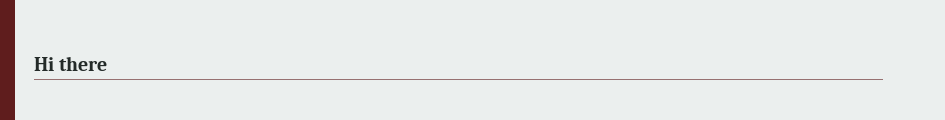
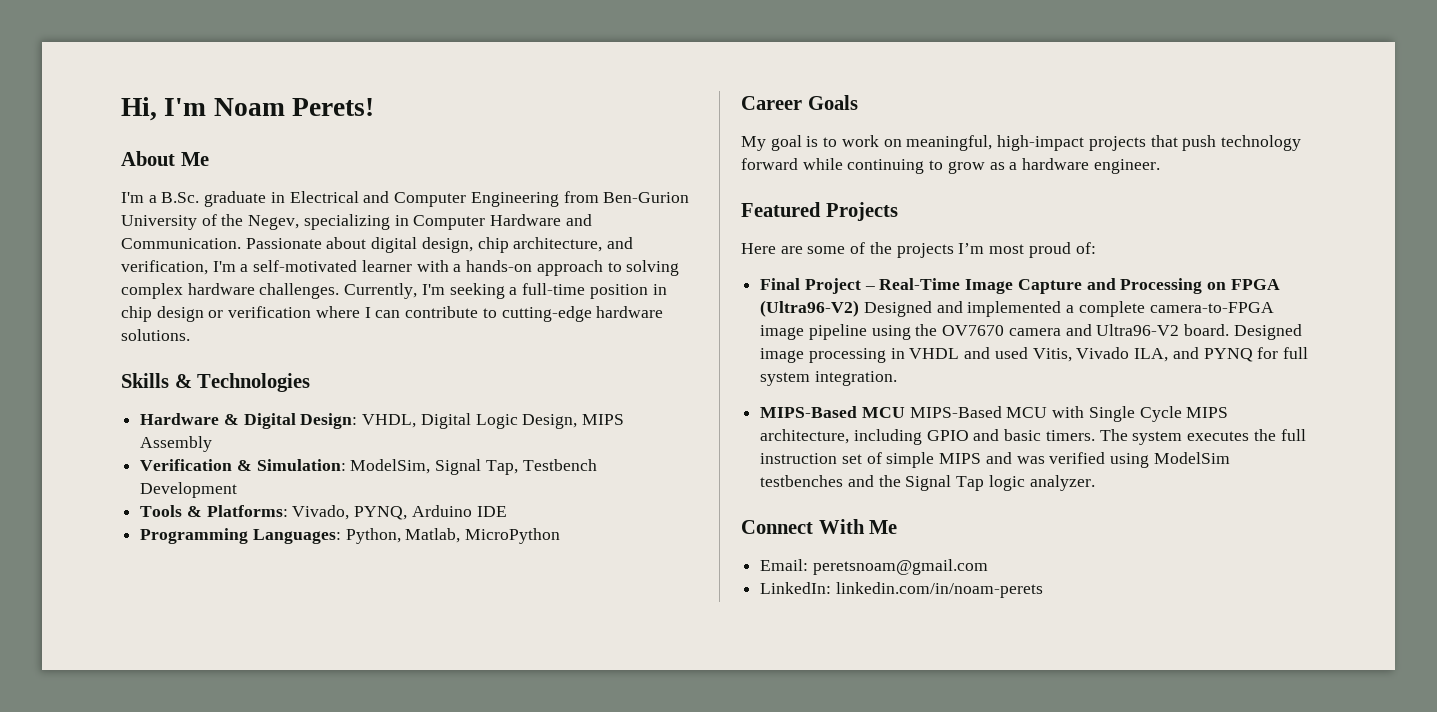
[34,56,108,71] Hi there -> [121,97,375,121] [121,151,209,166] [121,191,690,207] [121,214,592,230] [121,237,634,253] [121,260,680,276] [121,283,667,299] [121,306,664,322] [121,329,190,341] [121,373,311,392] [140,413,625,429] [140,436,213,452] [140,459,597,475] [140,482,238,498] [140,505,507,520] [140,528,561,544] [741,95,858,110] [741,135,1301,151] [741,158,1160,174] [741,202,898,221] [741,242,1096,258] [760,278,1280,294] [760,300,1274,317] [760,324,1302,340] [760,347,1308,363] [760,371,897,386] [760,406,1229,422] [760,429,1306,445] [760,452,1230,468] [760,475,1095,491] [741,519,898,534] [760,559,988,575] [760,582,1043,598] Hi, I'm Noam Perets! // About Me // I'm a B.Sc. graduate in Electrical and Computer Engineering from Ben-Gurion University of the Negev, specializing in Computer Hardware and Communication. Passionate about digital design, chip architecture, and verification, I'm a self-motivated learner with a hands-on approach to solving complex hardware challenges. Currently, I'm seeking a full-time position in chip design or verification where I can contribute to cutting-edge hardware solutions. // Skills & Technologies // Hardware & Digital Design: VHDL, Digital Logic Design, MIPS Assembly // Verification & Simulation: ModelSim, Signal Tap, Testbench Development // Tools & Platforms: Vivado, PYNQ, Arduino IDE // Programming Languages: Python, Matlab, MicroPython // Career Goals // My goal is to work on meaningful, high-impact projects that push technology forward while continuing to grow as a hardware engineer. // Featured Projects // Here are some of the projects I’m most proud of: // Final Project – Real-Time Image Capture and Processing on FPGA (Ultra96-V2) Designed and implemented a complete camera-to-FPGA image pipeline using the OV7670 camera and Ultra96-V2 board. Designed image processing in VHDL and used Vitis, Vivado ILA, and PYNQ for full system integration. // MIPS-Based MCU MIPS-Based MCU with Single Cycle MIPS architecture, including GPIO and basic timers. The system executes the full instruction set of simple MIPS and was verified using ModelSim testbenches and the Signal Tap logic analyzer. // Connect With Me // Email: peretsnoam@gmail.com // LinkedIn: linkedin.com/in/noam-perets

